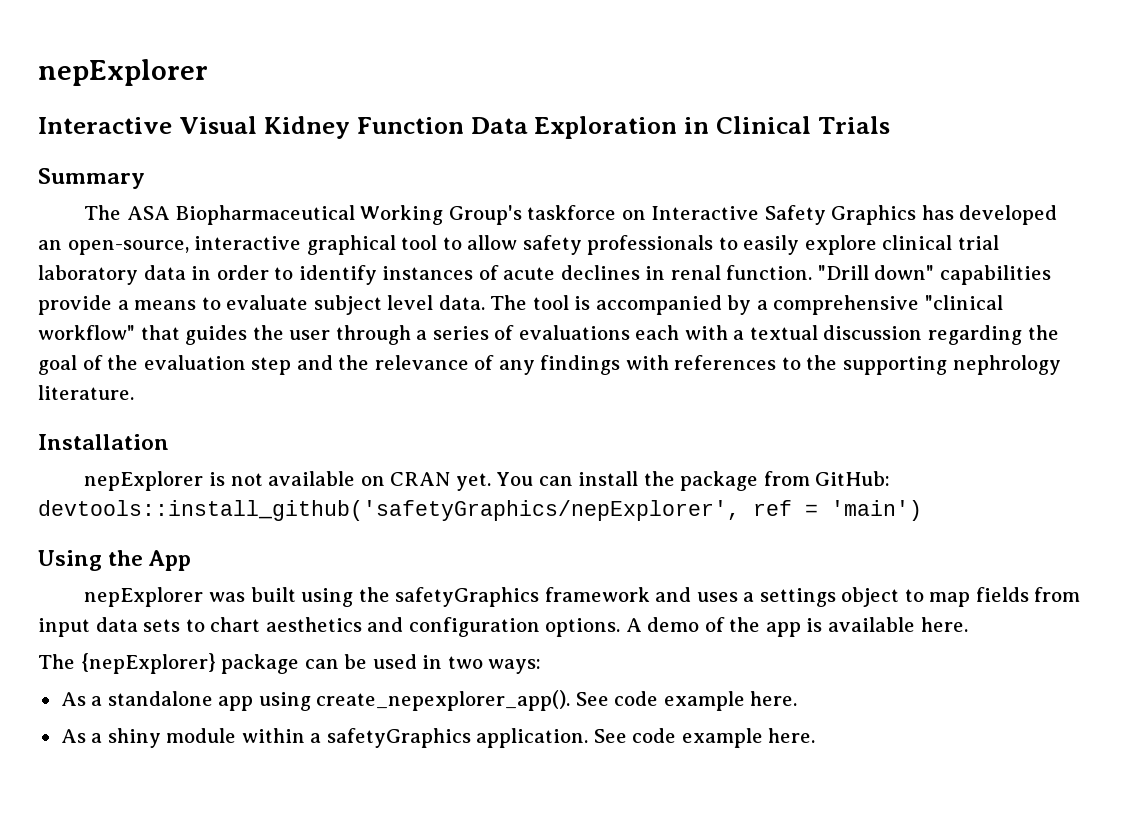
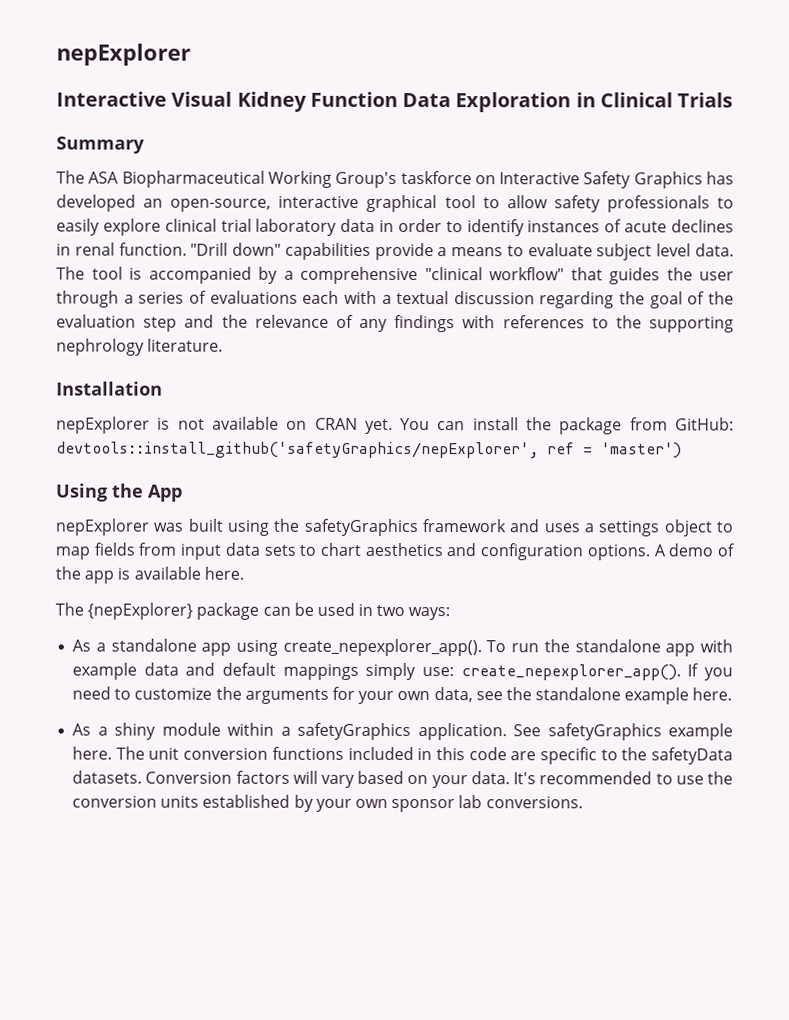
[831,500,922,521] 'main') -> [601,442,682,459] 'master')
[575,691,659,706] See code -> [486,639,733,657] [72,662,733,681] [72,686,622,705] To run the standalone app with example data and default mappings simply use: create_nepexplorer_app(). If you need to customize the arguments for your own data, see the standalone
[632,728,816,748] code example here. -> [547,723,734,741] [72,746,733,765] [72,770,733,789] [72,794,583,813] safetyGraphics example here. The unit conversion functions included in this code are specific to the safetyData datasets. Conversion factors will vary based on your data. It's recommended to use the conversion units established by your own sponsor lab conversions.

